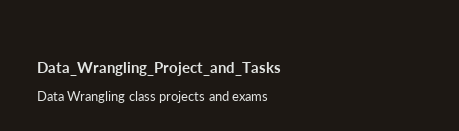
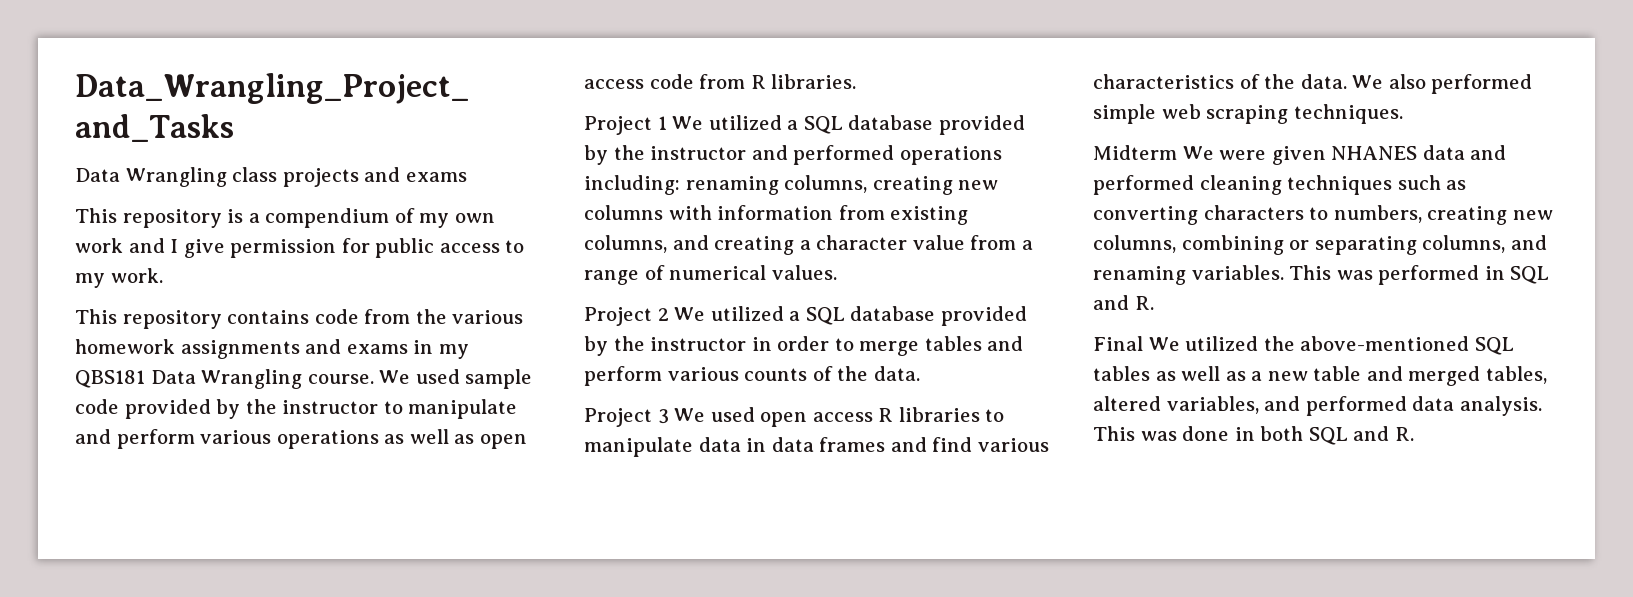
(268, 97) none -> [75,208,495,228] [75,238,525,258] [75,268,163,288] [75,309,524,329] [75,339,469,359] [75,369,533,389] [75,399,518,419] [75,429,527,449] [584,74,857,89] [584,115,1025,135] [584,145,1002,165] [584,175,999,195] [584,205,969,225] [584,235,1033,255] [584,265,837,285] [584,306,1027,326] [584,336,1024,356] [584,366,920,386] [584,407,1005,427] [584,437,1049,457] [1093,74,1533,94] [1093,104,1403,124] [1093,145,1507,165] [1093,175,1467,195] [1093,205,1553,225] [1093,235,1547,255] [1093,265,1550,285] [1093,295,1154,310] [1093,336,1514,355] [1093,366,1547,386] [1093,396,1542,416] [1093,426,1414,445] // This repository is a compendium of my own work and I give permission for public access to my work. // This repository contains code from the various homework assignments and exams in my QBS181 Data Wrangling course. We used sample code provided by the instructor to manipulate and perform various operations as well as open access code from R libraries. // Project 1 We utilized a SQL database provided by the instructor and performed operations including: renaming columns, creating new columns with information from existing columns, and creating a character value from a range of numerical values. // Project 2 We utilized a SQL database provided by the instructor in order to merge tables and perform various counts of the data. // Project 3 We used open access R libraries to manipulate data in data frames and find various characteristics of the data. We also performed simple web scraping techniques. // Midterm We were given NHANES data and performed cleaning techniques such as converting characters to numbers, creating new columns, combining or separating columns, and renaming variables. This was performed in SQL and R. // Final We utilized the above-mentioned SQL tables as well as a new table and merged tables, altered variables, and performed data analysis. This was done in both SQL and R.

